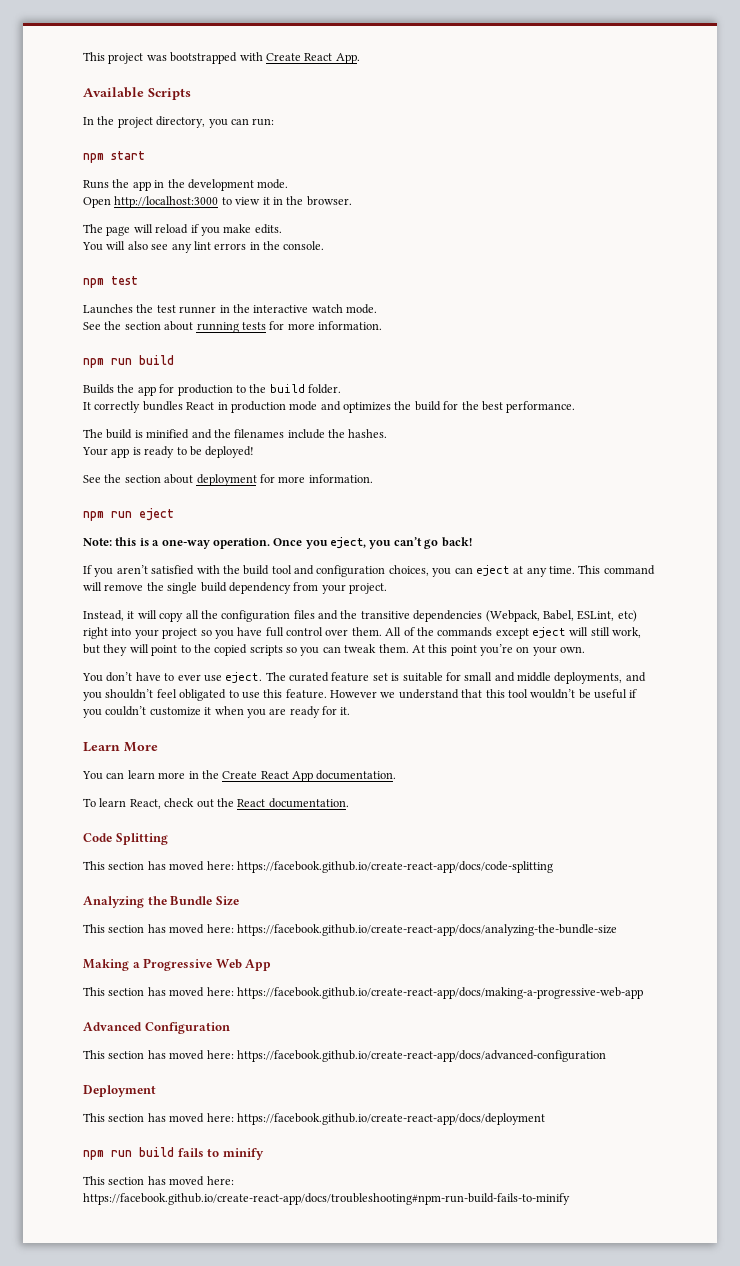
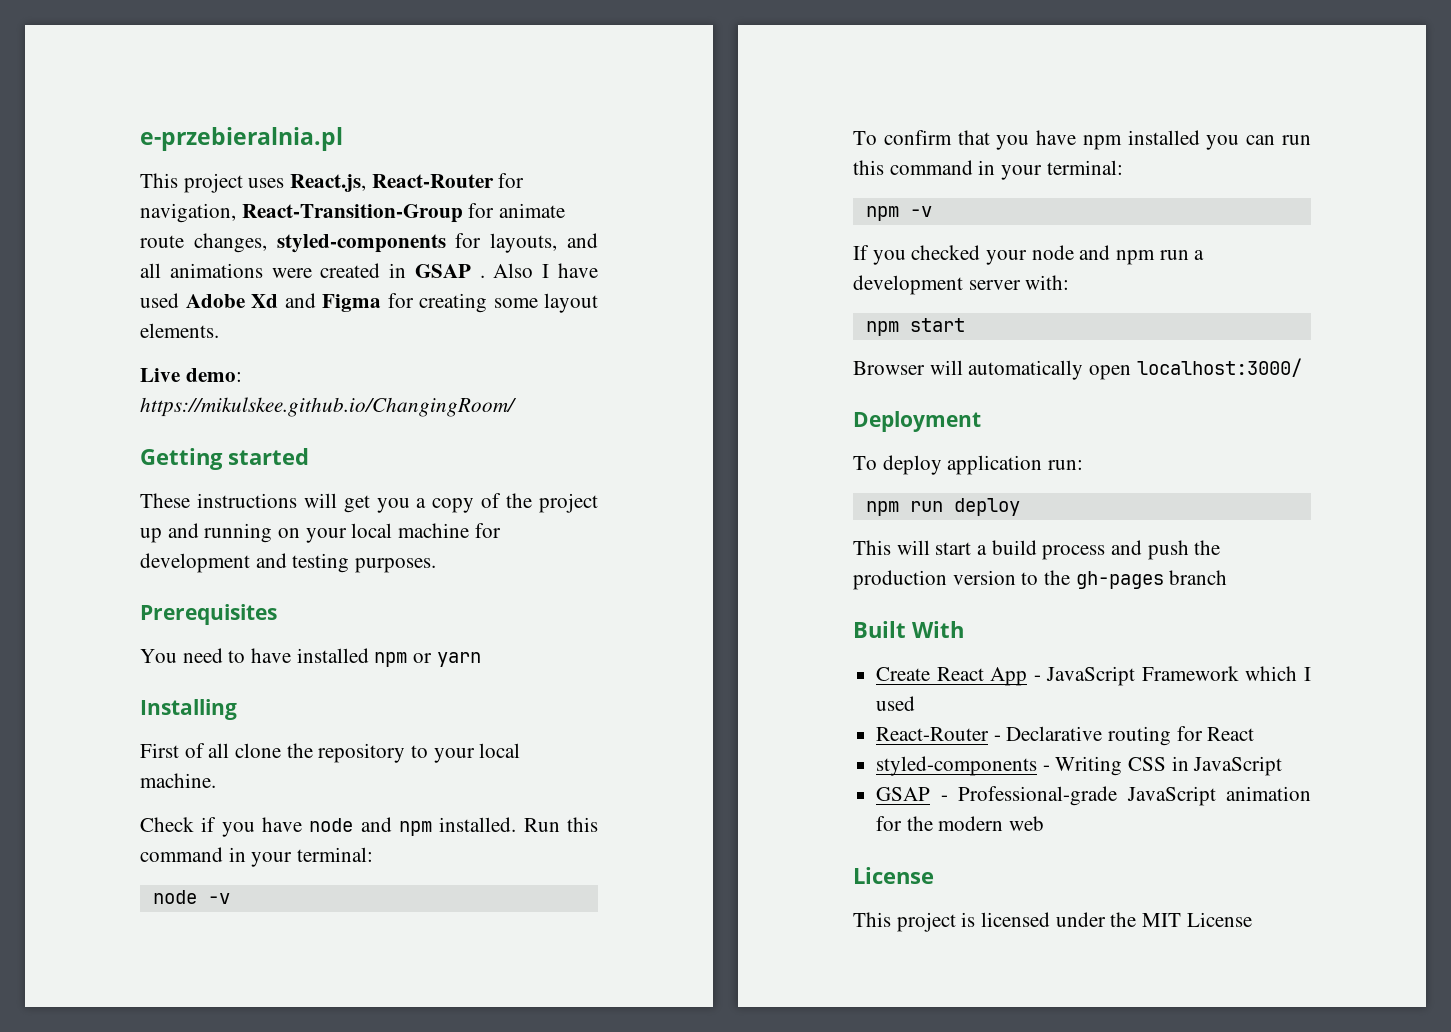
[83,52,360,64] [83,87,191,100] [83,116,275,128] [83,151,145,163] [83,179,289,191] [83,196,352,208] [83,224,282,236] [82,241,325,253] [83,276,138,288] [83,304,377,314] [83,321,382,333] [83,355,174,368] [83,384,341,396] [83,401,576,413] [83,429,388,439] [82,446,255,458] [83,474,373,486] [83,508,174,521] [83,537,472,549] [83,565,655,577] [83,582,387,594] [83,610,637,622] [83,627,642,639] [83,644,586,656] [82,672,646,684] [83,689,638,701] [83,706,351,718] [83,742,158,752] [82,770,397,782] [83,798,349,809] [83,833,168,845] [83,861,553,873] [83,896,239,908] [83,924,617,936] [83,958,272,971] [83,987,643,999] [83,1022,230,1034] [83,1050,606,1062] [83,1085,156,1097] [83,1113,545,1125] [83,1147,264,1160] [83,1176,234,1186] [83,1193,570,1205] This project was bootstrapped with Create React App. // Available Scripts // In the project directory, you can run: // npm start // Runs the app in the development mode. // Open http://localhost:3000 to view it in the browser. // The page will reload if you make edits. // You will also see any lint errors in the console. // npm test // Launches the test runner in the interactive watch mode. // See the section about running tests for more information. // npm run build // Builds the app for production to the build folder. // It correctly bundles React in production mode and optimizes the build for the best performance. // The build is minified and the filenames include the hashes. // Your app is ready to be deployed! // See the section about deployment for more information. // npm run eject // Note: this is a one-way operation. Once you eject, you can’t go back! // If you aren’t satisfied with the build tool and configuration choices, you can eject at any time. This command will remove the single build dependency from your project. // Instead, it will copy all the configuration files and the transitive dependencies (Webpack, Babel, ESLint, etc) right into your project so you have full control over them. All of the commands except eject will still work, but they will point to the copied scripts so you can tweak them. At this point you’re on your own. // You don’t have to ever use eject. The curated feature set is suitable for small and middle deployments, and you shouldn’t feel obligated to use this feature. However we understand that this tool wouldn’t be useful if you couldn’t customize it when you are ready for it. // Learn More // You can learn more in the Create React App documentation. // To learn React, check out the React documentation. // Code Splitting // This section has moved here: https://facebook.github.io/create-react-app/docs/code-splitting // Analyzing the Bundle Size // This section has moved here: https://facebook.github.io/create-react-app/docs/analyzing-the-bundle-size // Making a Progressive Web App // This section has moved here: https://facebook.github.io/create-react-app/docs/making-a-progressive-web-app // Advanced Configuration // This section has moved here: https://facebook.github.io/create-react-app/docs/advanced-configuration // Deployment // This section has moved here: https://facebook.github.io/create-react-app/docs/deployment // npm run build fails to minify // This section has moved here: https://facebook.github.io/create-react-app/docs/troubleshooting#npm-run-build-fails-to-minify -> [140,127,343,151] [140,173,525,193] [140,203,566,223] [140,233,598,253] [140,263,598,278] [140,293,598,313] [140,323,219,338] [140,368,242,382] [140,397,517,417] [140,448,309,470] [140,493,599,513] [140,523,501,543] [140,553,437,573] [140,604,277,625] [140,648,481,667] [140,699,237,720] [140,743,521,763] [140,773,216,788] [140,817,598,837] [140,847,374,867] [152,890,230,904] [853,130,1311,150] [853,160,1123,180] [865,206,932,221] [853,245,1205,265] [853,275,1070,295] [865,318,965,336] [853,358,1302,380] [853,411,981,432] [853,455,1084,475] [865,498,1020,516] [853,540,1221,560] [853,570,1228,590] [853,621,964,638] [876,666,1311,686] [876,696,916,711] [876,726,1255,746] [876,756,1283,776] [876,786,1311,806] [876,816,1045,831] [853,867,934,884] [853,912,1252,932] e-przebieralnia.pl // This project uses React.js, React-Router for navigation, React-Transition-Group for animate route changes, styled-components for layouts, and all animations were created in GSAP . Also I have used Adobe Xd and Figma for creating some layout elements. // Live demo: https://mikulskee.github.io/ChangingRoom/ // Getting started // These instructions will get you a copy of the project up and running on your local machine for development and testing purposes. // Prerequisites // You need to have installed npm or yarn // Installing // First of all clone the repository to your local machine. // Check if you have node and npm installed. Run this command in your terminal: // node -v // To confirm that you have npm installed you can run this command in your terminal: // npm -v // If you checked your node and npm run a development server with: // npm start // Browser will automatically open localhost:3000/ // Deployment // To deploy application run: // npm run deploy // This will start a build process and push the production version to the gh-pages branch // Built With // Create React App - JavaScript Framework which I used // React-Router - Declarative routing for React // styled-components - Writing CSS in JavaScript // GSAP - Professional-grade JavaScript animation for the modern web // License // This project is licensed under the MIT License

